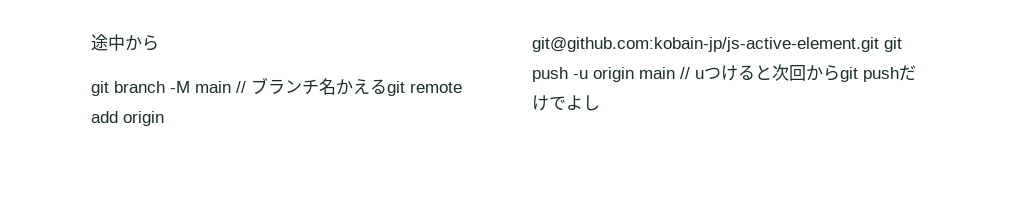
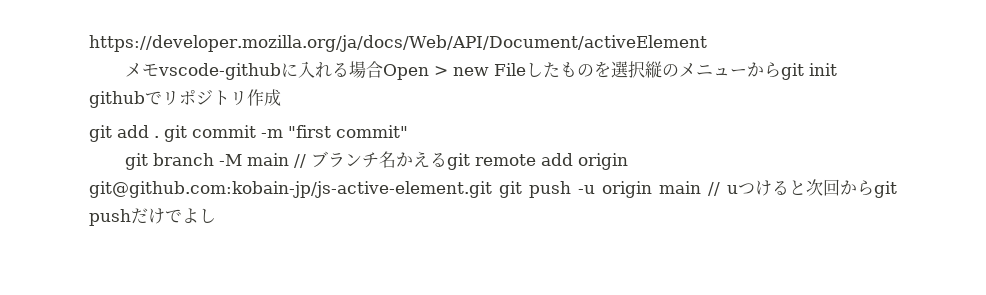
[91,34,159,51] 途中から -> [89,35,707,52] [124,61,837,80] [89,89,281,108] [89,125,408,142] https://developer.mozilla.org/ja/docs/Web/API/Document/activeElement // メモvscode-githubに入れる場合Open > new Fileしたものを選択縦のメニューからgit init githubでリポジトリ作成 // git add . git commit -m "first commit"

